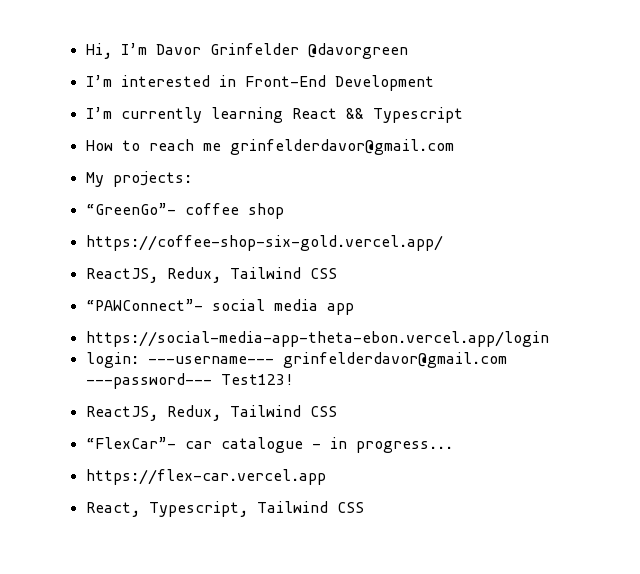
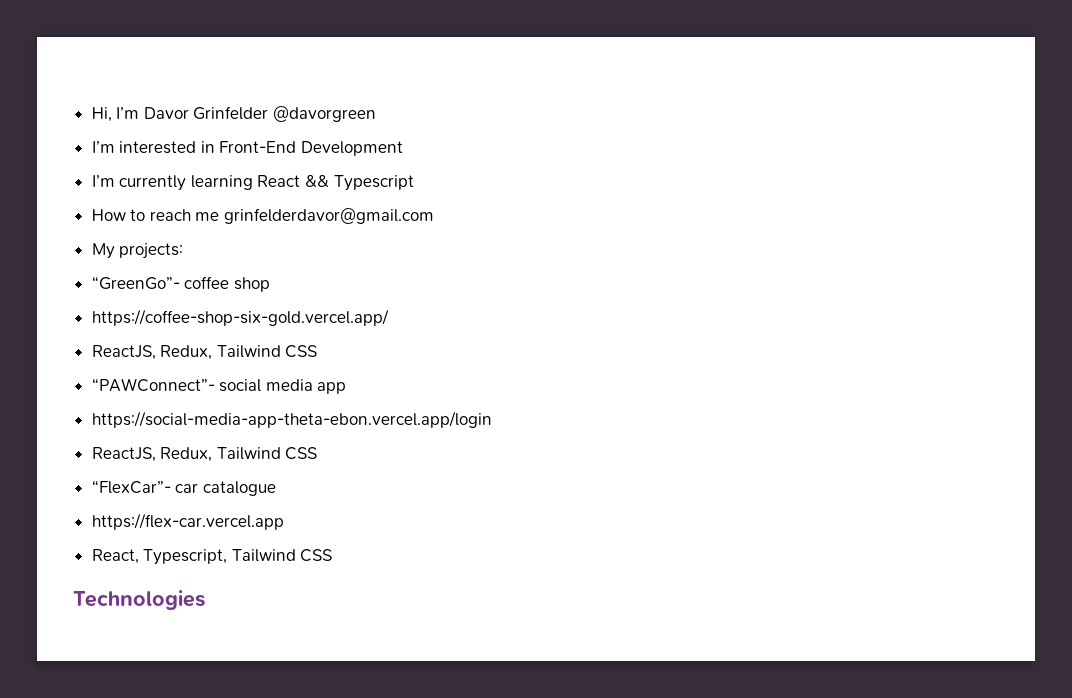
[85,352,507,368] [85,373,294,389] // login: ---username--- grinfelderdavor@gmail.com ---password--- Test123! -> (492, 419) none
[311,437,453,453] - in progress... -> (276, 488) none
(364, 507) none -> [73,590,205,610] // Technologies

